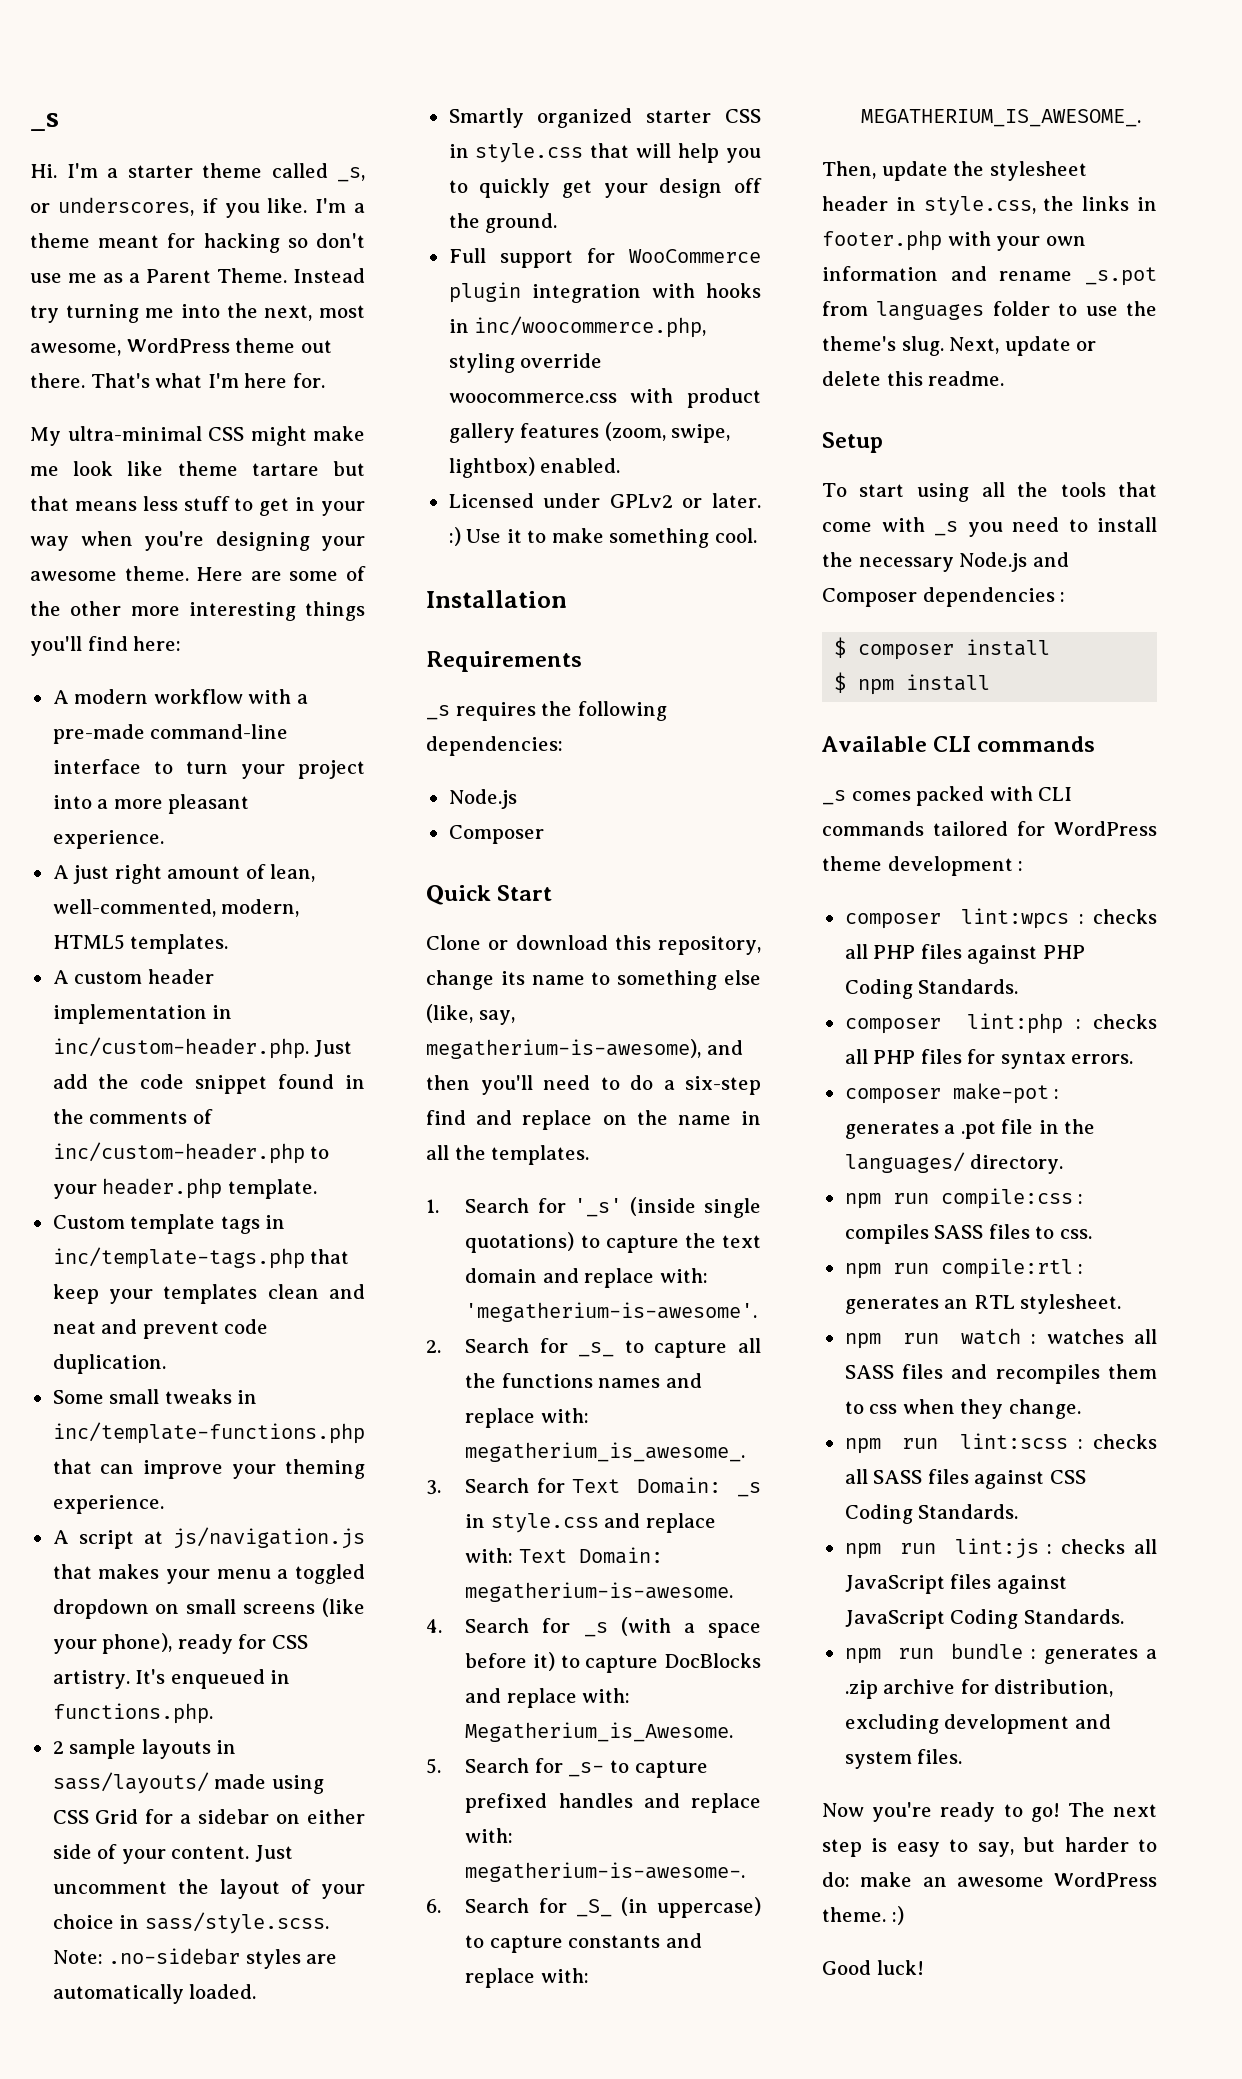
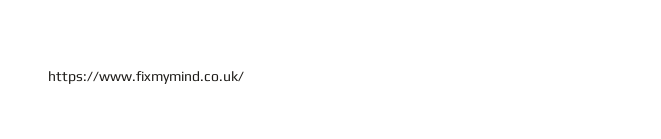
[30,113,59,131] [30,163,365,182] [30,197,365,218] [30,233,365,253] [30,268,365,283] [30,303,365,323] [30,338,332,356] [30,373,325,388] [30,426,365,446] [30,461,366,476] [30,496,365,516] [30,531,365,551] [30,566,366,581] [30,601,365,621] [30,636,182,656] [52,689,308,704] [52,724,289,744] [52,759,365,779] [52,794,250,814] [52,830,164,849] [52,864,316,884] [52,899,300,917] [52,934,229,954] [52,969,214,984] [52,1004,233,1024] [52,1037,353,1059] [52,1074,365,1094] [52,1109,213,1124] [52,1142,330,1164] [52,1178,317,1199] [52,1214,286,1234] [52,1247,350,1269] [52,1284,366,1304] [52,1319,269,1339] [52,1354,166,1374] [52,1389,258,1404] [52,1422,365,1444] [52,1459,365,1479] [52,1495,164,1514] [52,1527,365,1549] [52,1564,365,1584] [52,1598,366,1619] [52,1633,308,1654] [52,1669,291,1689] [52,1703,213,1724] [52,1739,237,1759] [52,1772,324,1794] [52,1809,366,1824] [52,1844,293,1864] [52,1879,366,1899] [52,1912,329,1934] [52,1948,338,1969] [52,1984,257,2004] [448,108,761,128] [448,143,761,163] [448,178,762,198] [448,213,558,233] [448,248,761,268] [448,282,761,303] [448,316,707,338] [448,353,603,373] [448,388,761,408] [448,422,731,443] [448,457,621,478] [448,493,762,508] [448,527,757,548] [426,590,567,608] [426,651,582,672] [426,701,667,721] [426,736,563,756] [448,789,517,809] [448,825,544,844] [426,885,553,905] [426,935,761,955] [426,970,761,990] [426,1004,515,1025] [426,1039,743,1059] [426,1075,761,1095] [426,1110,761,1130] [426,1145,590,1165] [426,1197,761,1218] [465,1232,761,1253] [465,1268,708,1288] [465,1302,758,1322] [426,1338,761,1358] [465,1373,702,1388] [465,1408,589,1428] [465,1442,746,1462] [426,1477,761,1497] [465,1513,716,1533] [465,1547,663,1564] [465,1582,734,1602] [426,1617,761,1638] [465,1652,761,1673] [465,1688,631,1708] [465,1722,734,1742] [426,1758,708,1778] [465,1793,761,1813] [465,1828,514,1843] [465,1862,746,1882] [426,1897,761,1918] [465,1933,702,1953] [465,1968,589,1988] [861,109,1142,127] [822,161,1087,181] [822,196,1157,216] [822,230,1086,251] [822,266,1157,286] [822,301,1157,320] [822,336,1097,356] [822,371,1005,386] [822,432,883,453] [822,482,1157,502] [822,517,1157,537] [822,552,1069,572] [822,587,1066,607] [834,637,1051,660] [834,672,991,695] [821,736,1096,752] [822,786,1073,806] [822,821,1158,836] [822,856,1024,876] [844,908,1157,929] [844,944,1085,964] [844,979,1019,999] [844,1013,1157,1034] [844,1049,1134,1069] [844,1083,1060,1104] [844,1119,1096,1139] [844,1152,1064,1174] [844,1188,1084,1209] [844,1224,1092,1244] [844,1258,1084,1279] [844,1294,1122,1314] [844,1328,1157,1349] [844,1364,1157,1384] [844,1399,1081,1419] [844,1433,1157,1454] [844,1469,1086,1489] [844,1504,1019,1524] [844,1538,1157,1559] [844,1574,1067,1594] [844,1609,1124,1629] [844,1643,1157,1664] [844,1679,1114,1699] [844,1714,1111,1734] [844,1749,963,1769] [822,1802,1157,1822] [822,1837,1157,1857] [822,1872,1158,1887] [822,1906,904,1925] [822,1960,924,1975] _s // Hi. I'm a starter theme called _s, or underscores, if you like. I'm a theme meant for hacking so don't use me as a Parent Theme. Instead try turning me into the next, most awesome, WordPress theme out there. That's what I'm here for. // My ultra-minimal CSS might make me look like theme tartare but that means less stuff to get in your way when you're designing your awesome theme. Here are some of the other more interesting things you'll find here: // A modern workflow with a pre-made command-line interface to turn your project into a more pleasant experience. // A just right amount of lean, well-commented, modern, HTML5 templates. // A custom header implementation in inc/custom-header.php. Just add the code snippet found in the comments of inc/custom-header.php to your header.php template. // Custom template tags in inc/template-tags.php that keep your templates clean and neat and prevent code duplication. // Some small tweaks in inc/template-functions.php that can improve your theming experience. // A script at js/navigation.js that makes your menu a toggled dropdown on small screens (like your phone), ready for CSS artistry. It's enqueued in functions.php. // 2 sample layouts in sass/layouts/ made using CSS Grid for a sidebar on either side of your content. Just uncomment the layout of your choice in sass/style.scss. Note: .no-sidebar styles are automatically loaded. // Smartly organized starter CSS in style.css that will help you to quickly get your design off the ground. // Full support for WooCommerce plugin integration with hooks in inc/woocommerce.php, styling override woocommerce.css with product gallery features (zoom, swipe, lightbox) enabled. // Licensed under GPLv2 or later. :) Use it to make something cool. // Installation // Requirements // _s requires the following dependencies: // Node.js // Composer // Quick Start // Clone or download this repository, change its name to something else (like, say, megatherium-is-awesome), and then you'll need to do a six-step find and replace on the name in all the templates. // 1. Search for '_s' (inside single quotations) to capture the text domain and replace with: 'megatherium-is-awesome'. // 2. Search for _s_ to capture all the functions names and replace with: megatherium_is_awesome_. // 3. Search for Text Domain: _s in style.css and replace with: Text Domain: megatherium-is-awesome. // 4. Search for _s (with a space before it) to capture DocBlocks and replace with: Megatherium_is_Awesome. // 5. Search for _s- to capture prefixed handles and replace with: megatherium-is-awesome-. // 6. Search for _S_ (in uppercase) to capture constants and replace with: MEGATHERIUM_IS_AWESOME_. // Then, update the stylesheet header in style.css, the links in footer.php with your own information and rename _s.pot from languages folder to use the theme's slug. Next, update or delete this readme. // Setup // To start using all the tools that come with _s you need to install the necessary Node.js and Composer dependencies : // $ composer install // $ npm install // Available CLI commands // _s comes packed with CLI commands tailored for WordPress theme development : // composer lint:wpcs : checks all PHP files against PHP Coding Standards. // composer lint:php : checks all PHP files for syntax errors. // composer make-pot : generates a .pot file in the languages/ directory. // npm run compile:css : compiles SASS files to css. // npm run compile:rtl : generates an RTL stylesheet. // npm run watch : watches all SASS files and recompiles them to css when they change. // npm run lint:scss : checks all SASS files against CSS Coding Standards. // npm run lint:js : checks all JavaScript files against JavaScript Coding Standards. // npm run bundle : generates a .zip archive for distribution, excluding development and system files. // Now you're ready to go! The next step is easy to say, but harder to do: make an awesome WordPress theme. :) // Good luck! -> [48,71,244,84] https://www.fixmymind.co.uk/

